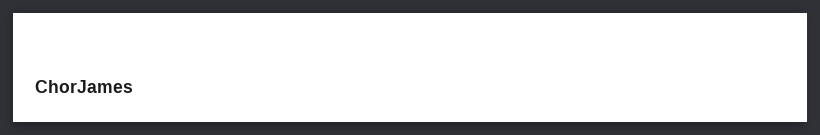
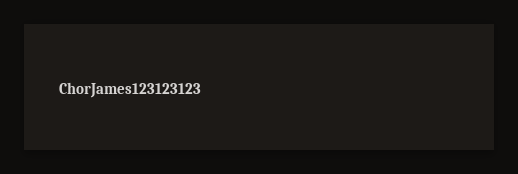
[35,80,133,93] ChorJames -> [59,82,201,98] ChorJames123123123

